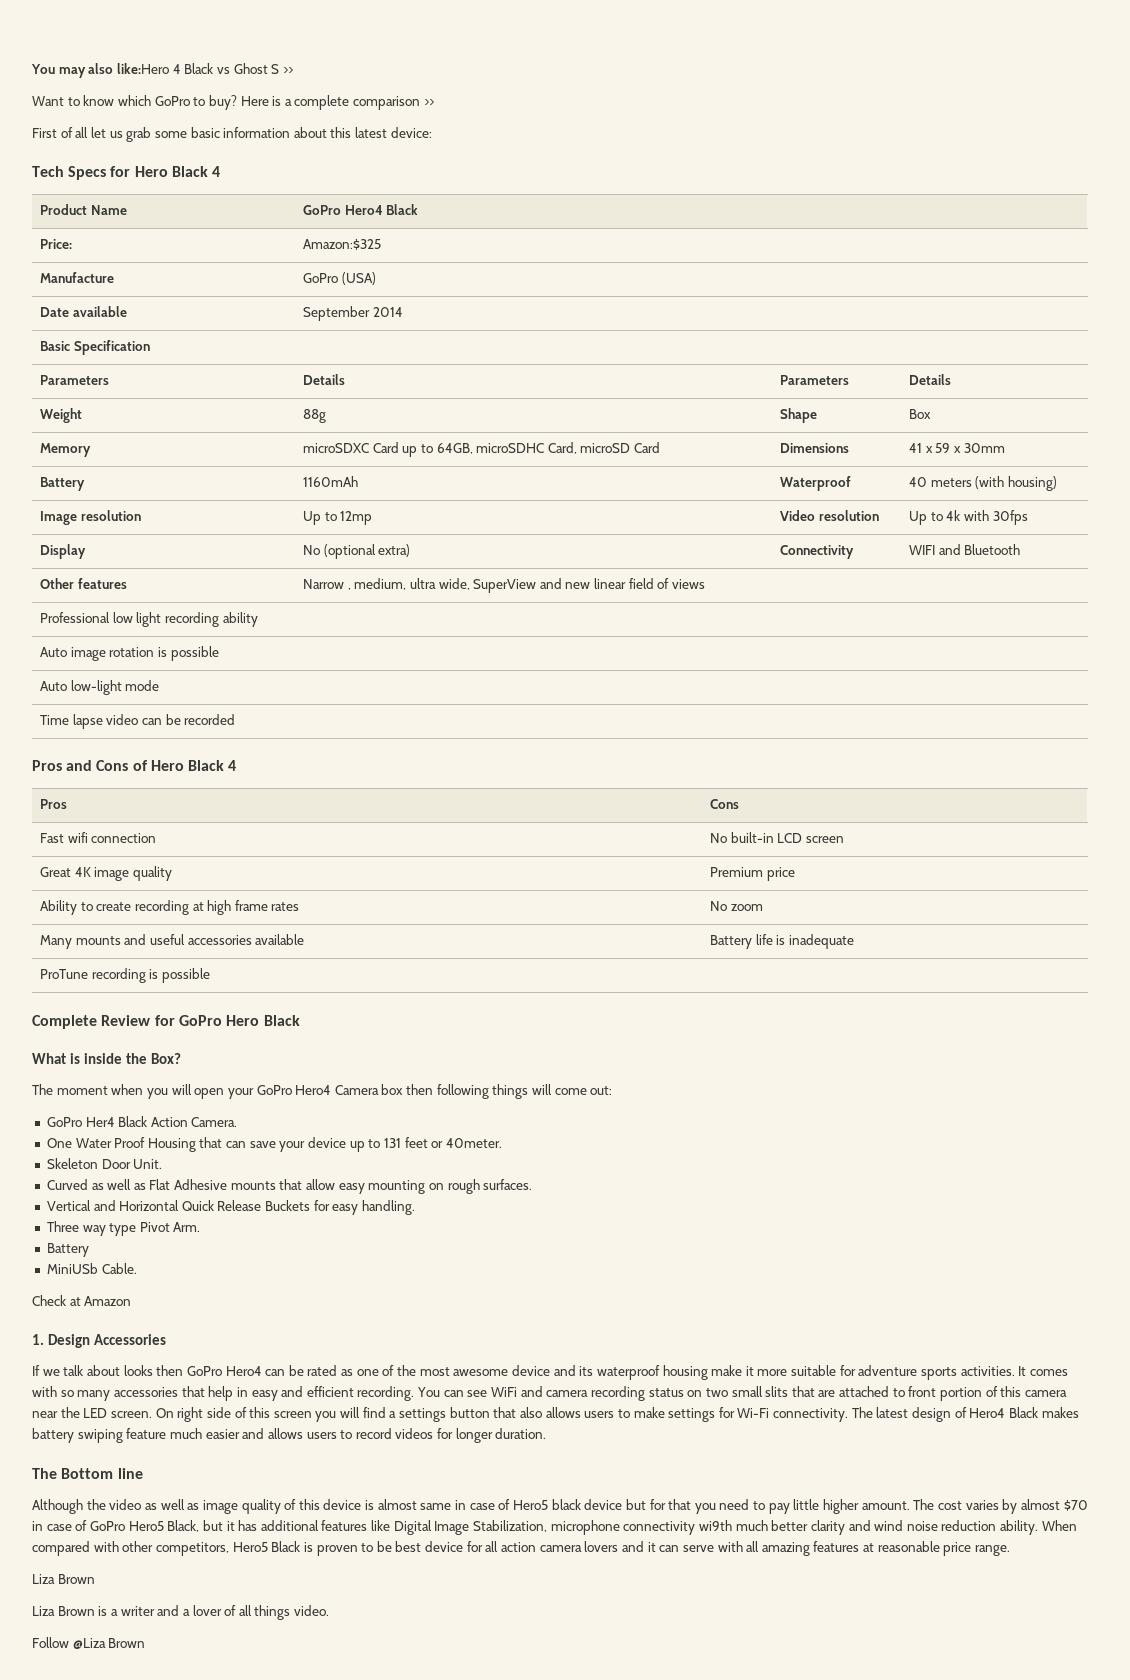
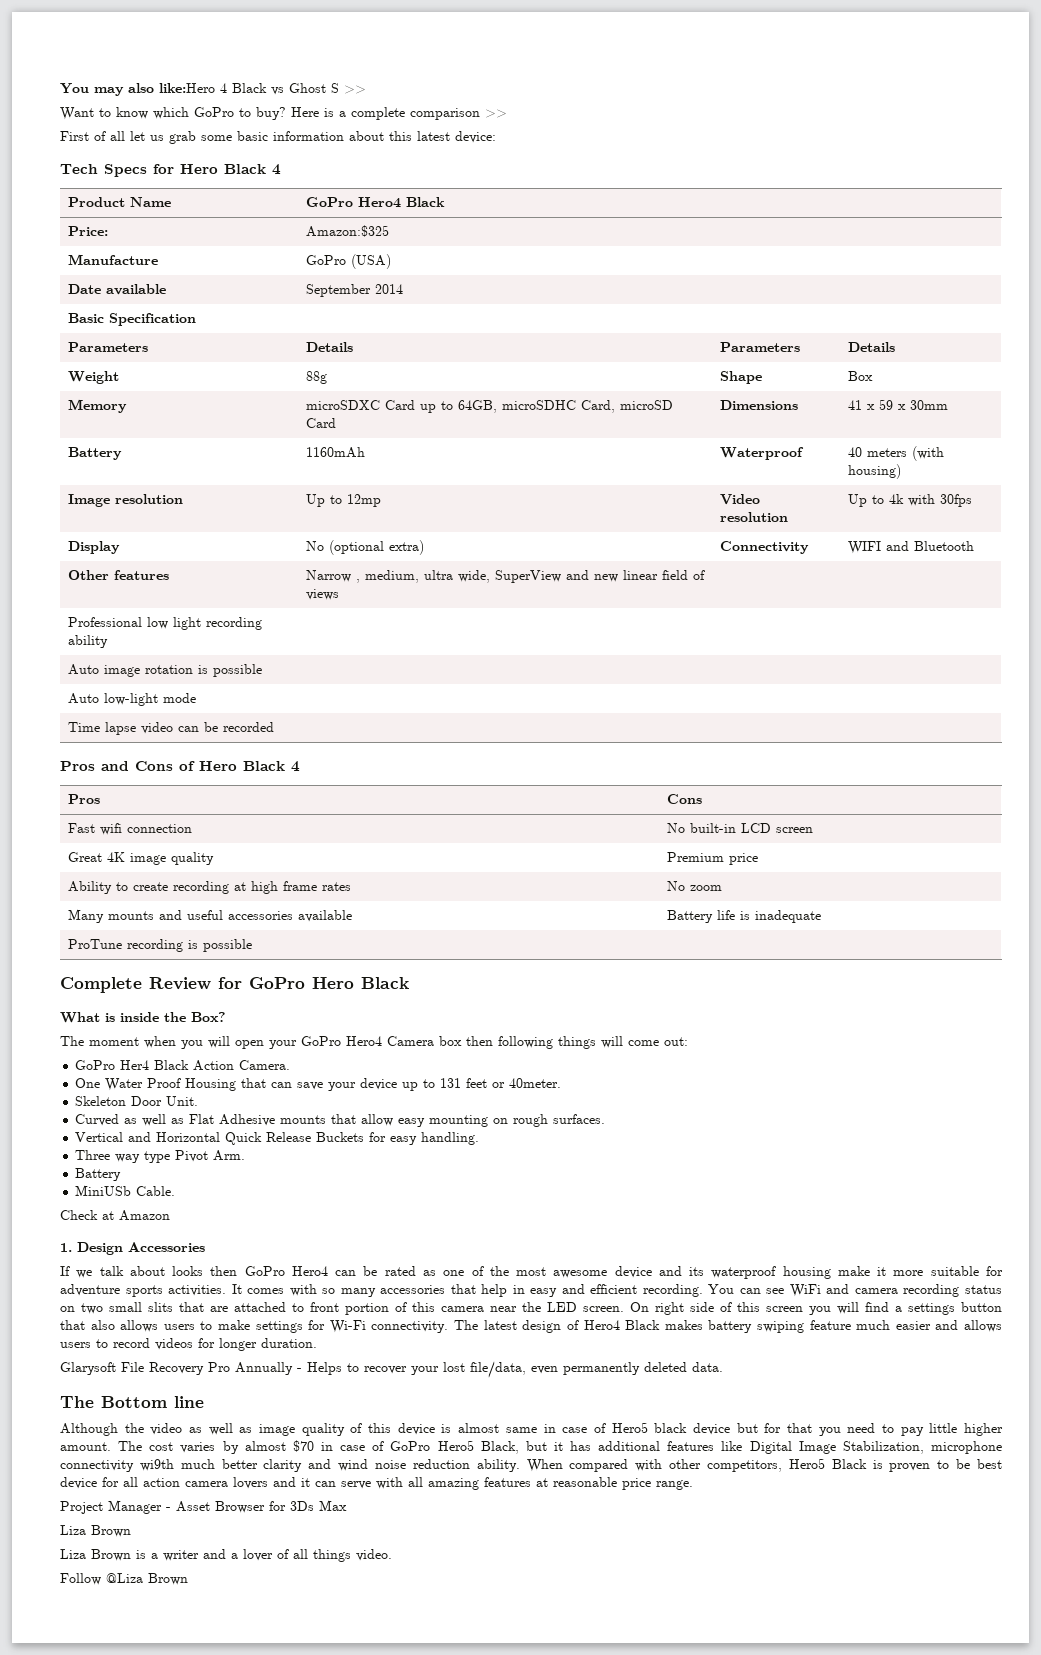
(547, 1433) none -> [60,1361,723,1378] // Glarysoft File Recovery Pro Annually - Helps to recover your lost file/data, even permanently deleted data.
(1011, 1550) none -> [60,1500,347,1514] // Project Manager - Asset Browser for 3Ds Max

